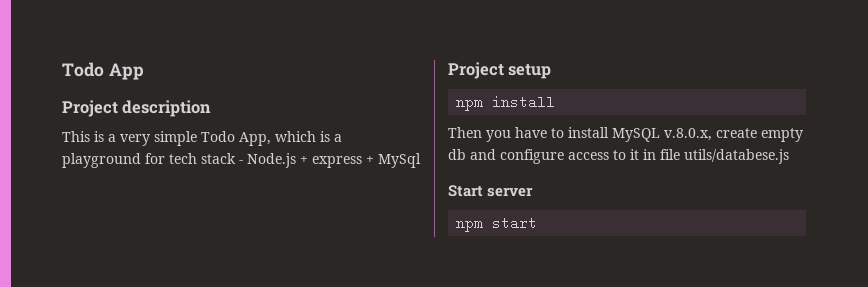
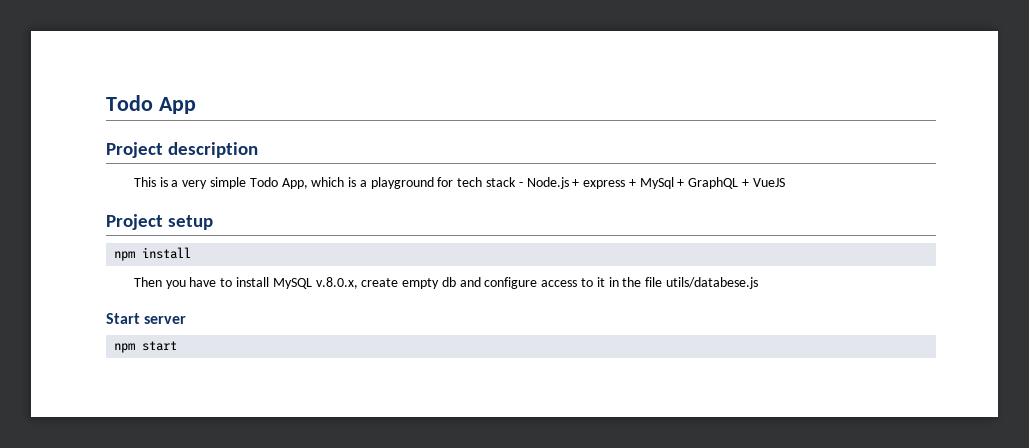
(421, 160) none -> [677,177,785,189] + GraphQL + VueJS
(656, 154) none -> [622,277,642,287] the

